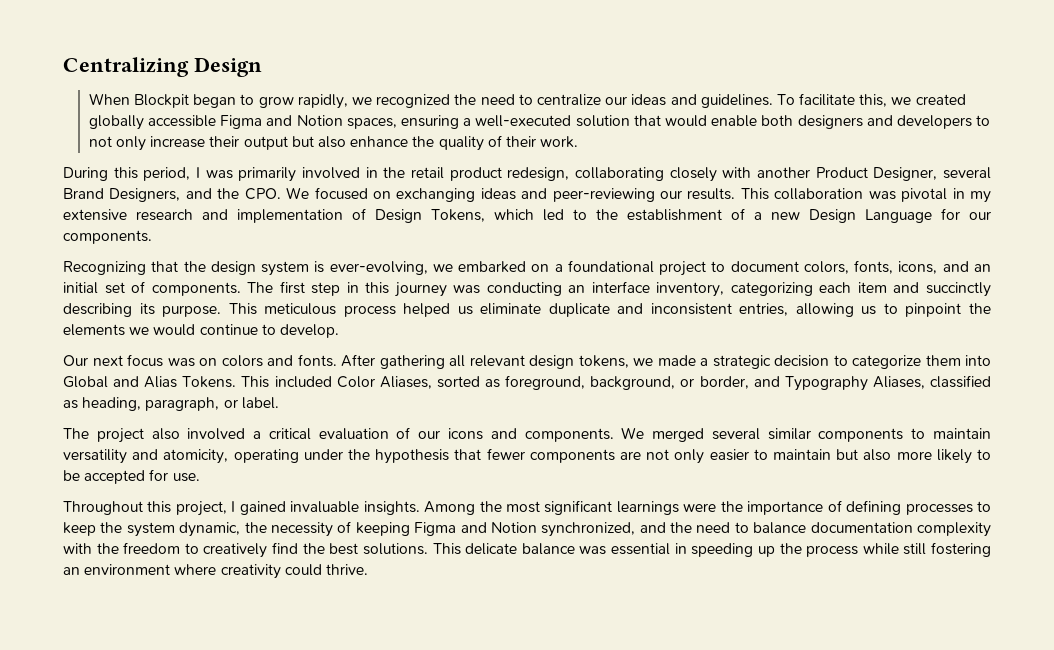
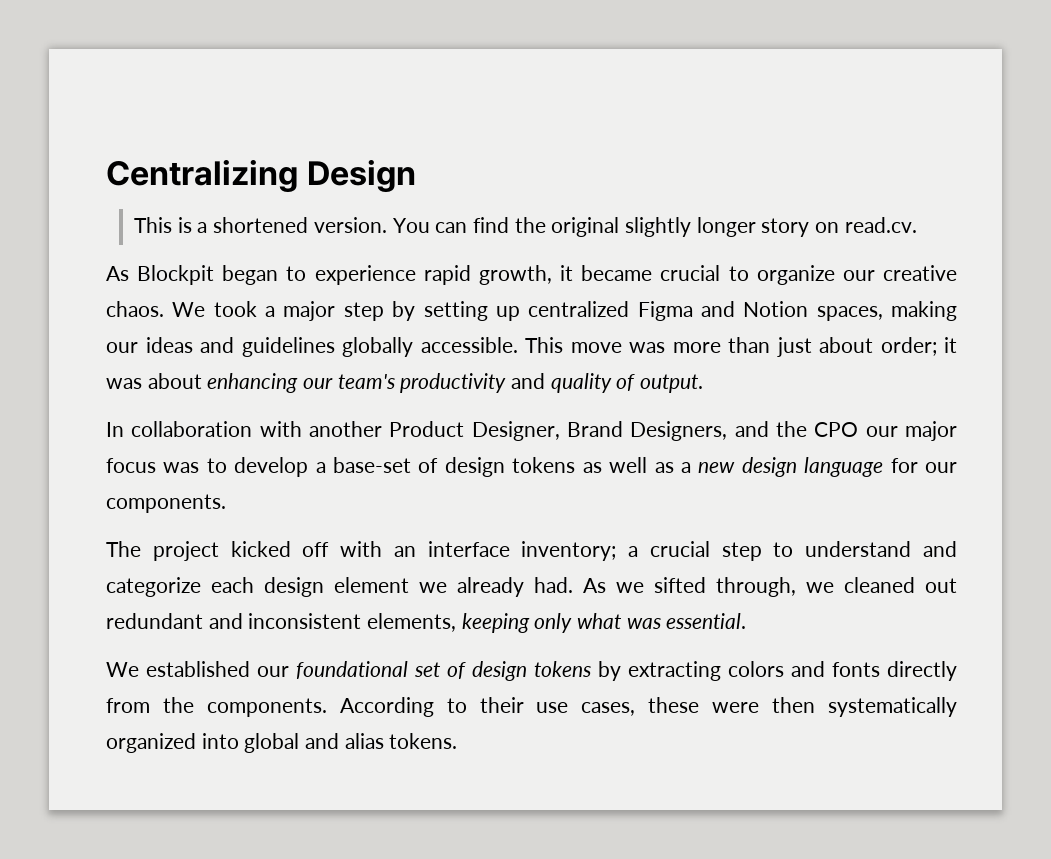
[88,93,966,109] [88,115,991,130] [88,135,579,151] [63,167,717,182] When Blockpit began to grow rapidly, we recognized the need to centralize our ideas and guidelines. To facilitate this, we created globally accessible Figma and Notion spaces, ensuring a well-executed solution that would enable both designers and developers to not only increase their output but also enhance the quality of their work. // During this period, I was primarily involved in the retail product redesign, collaborating closely -> [134,217,917,237] [106,265,958,285] [106,301,958,321] [106,337,957,357] [106,373,704,393] [106,421,253,437] This is a shortened version. You can find the original slightly longer story on read.cv. // As Blockpit began to experience rapid growth, it became crucial to organize our creative chaos. We took a major step by setting up centralized Figma and Notion spaces, making our ideas and guidelines globally accessible. This move was more than just about order; it was about enhancing our team's productivity and quality of output. // In collaboration
[942,167,991,179] several -> (560, 431) none
[244,187,992,203] [63,208,991,223] [63,230,152,244] [63,260,992,276] [63,281,991,297] [63,303,991,317] [63,324,339,338] [63,354,991,369] [63,375,992,391] [63,397,279,411] [63,427,992,443] [63,448,992,464] [63,469,200,484] [63,500,992,516] [63,521,992,537] [63,542,991,558] [63,564,368,579] CPO. We focused on exchanging ideas and peer-reviewing our results. This collaboration was pivotal in my extensive research and implementation of Design Tokens, which led to the establishment of a new Design Language for our components. // Recognizing that the design system is ever-evolving, we embarked on a foundational project to document colors, fonts, icons, and an initial set of components. The first step in this journey was conducting an interface inventory, categorizing each item and succinctly describing its purpose. This meticulous process helped us eliminate duplicate and inconsistent entries, allowing us to pinpoint the elements we would continue to develop. // Our next focus was on colors and fonts. After gathering all relevant design tokens, we made a strategic decision to categorize them into Global and Alias Tokens. This included Color Aliases, sorted as foreground, background, or border, and Typography Aliases, classified as heading, paragraph, or label. // The project also involved a critical evaluation of our icons and components. We merged several similar components to maintain versatility and atomicity, operating under the hypothesis that fewer components are not only easier to maintain but also more likely to be accepted for use. // Throughout this project, I gained invaluable insights. Among the most significant learnings were the importance of defining processes to keep the system dynamic, the necessity of keeping Figma and Notion synchronized, and the need to balance documentation complexity with the freedom to creatively find the best solutions. This delicate balance was essential in speeding up the process while still fostering an environment where creativity could thrive. -> [814,421,958,441] [106,457,957,477] [106,494,226,513] [106,541,957,561] [106,577,957,597] [106,613,747,633] [106,661,957,681] [106,697,957,717] [106,733,458,753] CPO our major focus was to develop a base-set of design tokens as well as a new design language for our components. // The project kicked off with an interface inventory; a crucial step to understand and categorize each design element we already had. As we sifted through, we cleaned out redundant and inconsistent elements, keeping only what was essential. // We established our foundational set of design tokens by extracting colors and fonts directly from the components. According to their use cases, these were then systematically organized into global and alias tokens.

